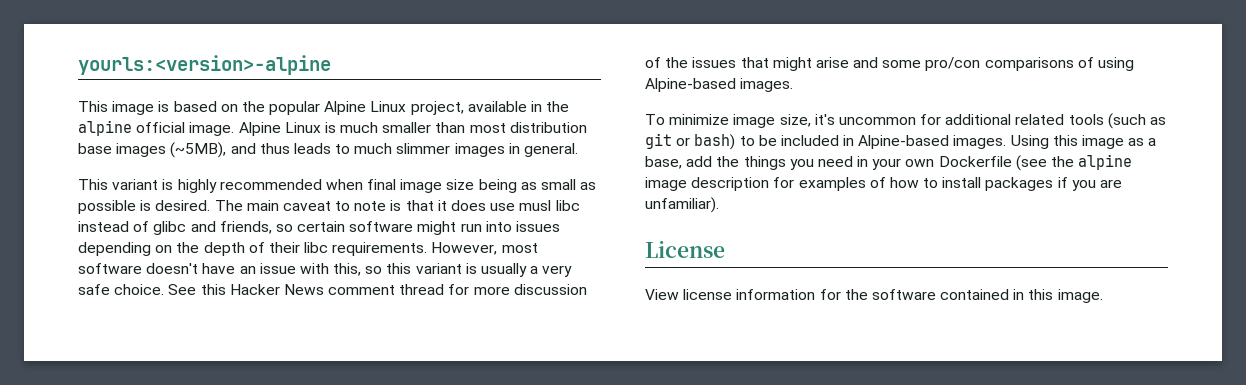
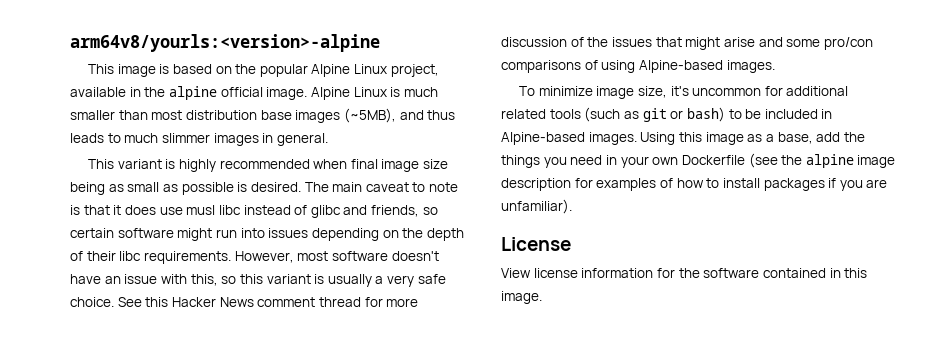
[78,55,331,75] yourls:<version>-alpine -> [70,34,380,52] arm64v8/yourls:<version>-alpine

